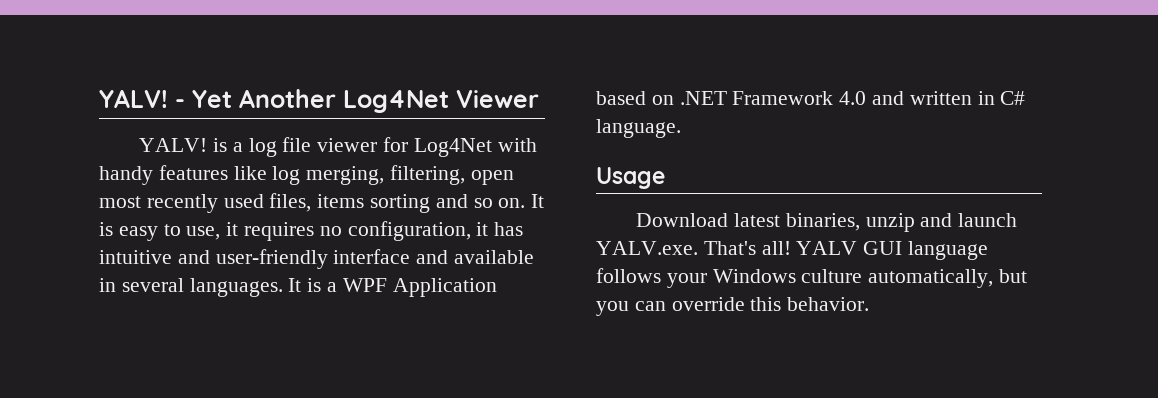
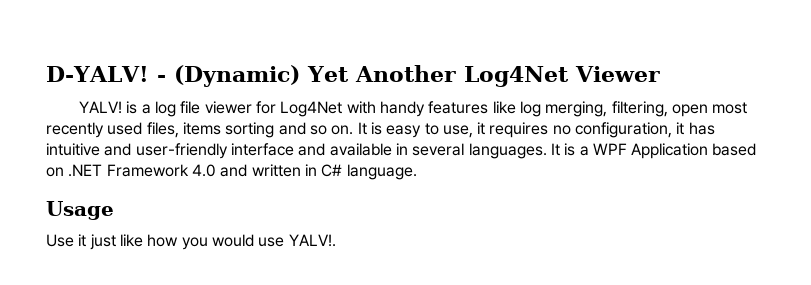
[99,89,185,108] YALV! - -> [46,65,300,87] D-YALV! - (Dynamic)
[636,213,1018,232] [596,241,989,260] [596,268,1028,288] [596,297,870,316] Download latest binaries, unzip and launch YALV.exe. That's all! YALV GUI language follows your Windows culture automatically, but you can override this behavior. -> [46,234,336,250] Use it just like how you would use YALV!.

